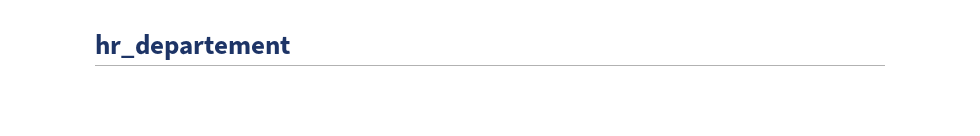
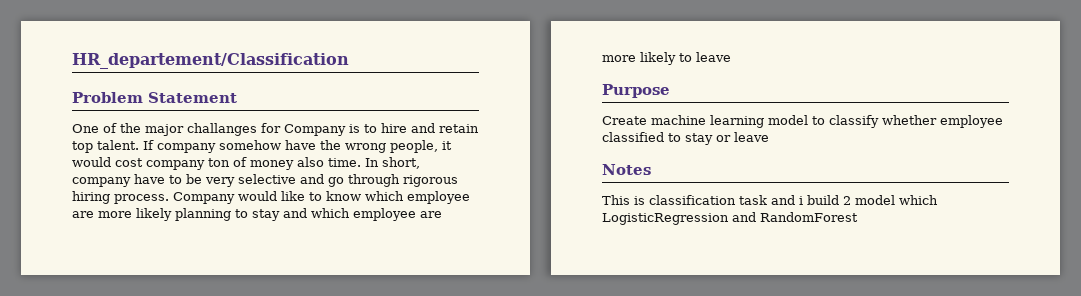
[95,34,290,60] hr_departement -> [72,53,349,69] [72,92,237,103] [72,123,479,136] [72,140,452,153] [72,157,420,170] [72,174,458,187] [72,191,470,204] [72,208,442,221] [602,52,731,65] [602,84,670,98] [602,115,1003,128] [602,132,769,145] [602,164,651,175] [602,195,938,205] [602,212,858,225] HR_departement/Classification // Problem Statement // One of the major challanges for Company is to hire and retain top talent. If company somehow have the wrong people, it would cost company ton of money also time. In short, company have to be very selective and go through rigorous hiring process. Company would like to know which employee are more likely planning to stay and which employee are more likely to leave // Purpose // Create machine learning model to classify whether employee classified to stay or leave // Notes // This is classification task and i build 2 model which LogisticRegression and RandomForest

